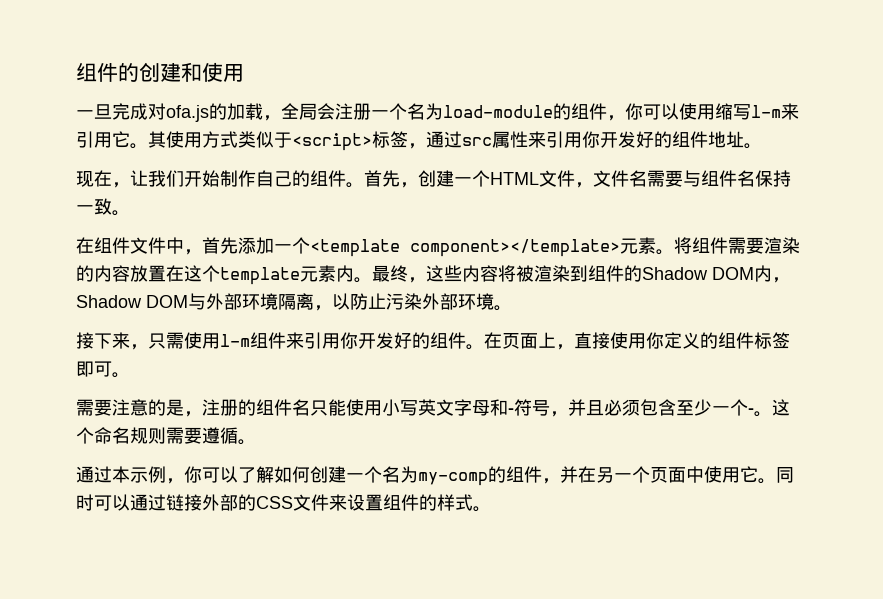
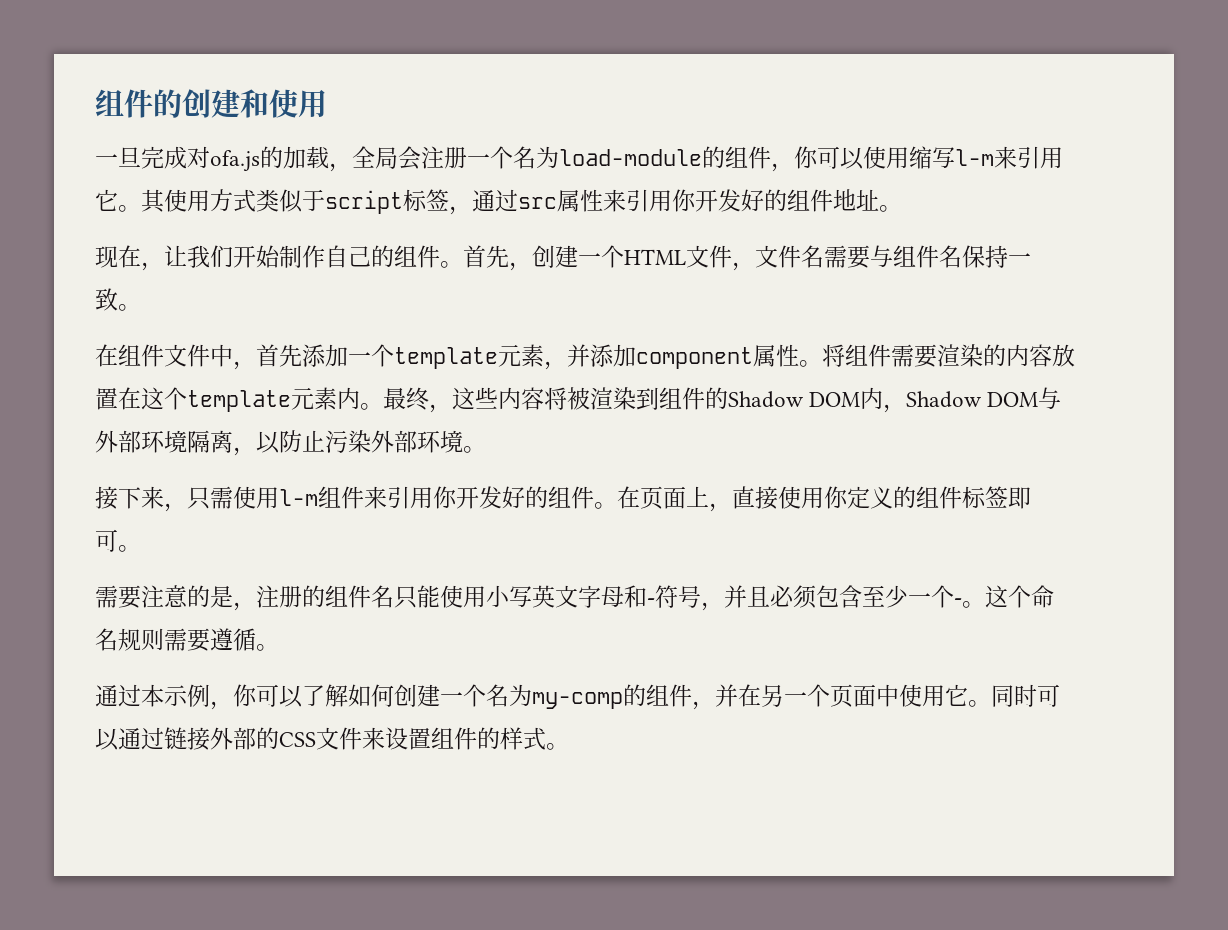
[292,133,372,151] <script> -> [325,190,403,214] script
[310,237,656,257] <template component></template>元素 -> [394,344,799,370] template元素，并添加component属性

